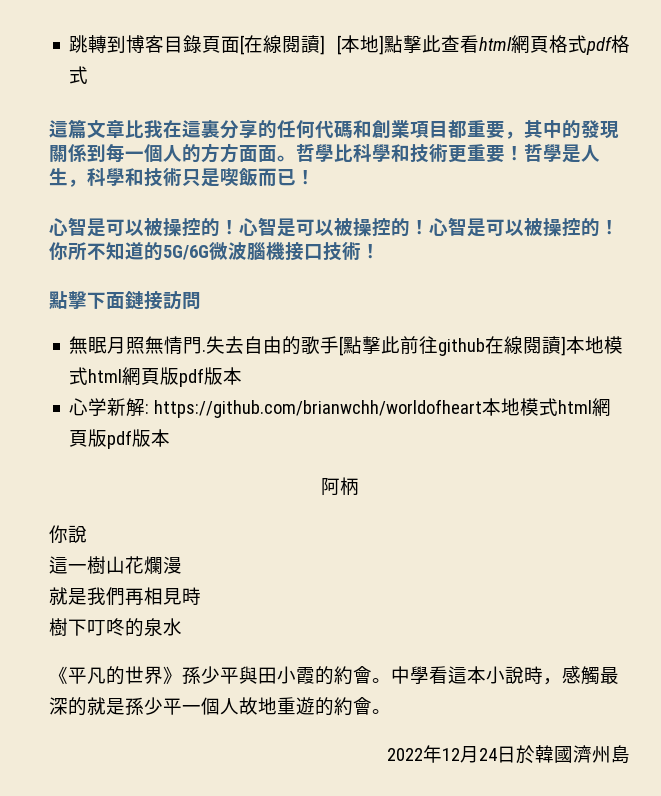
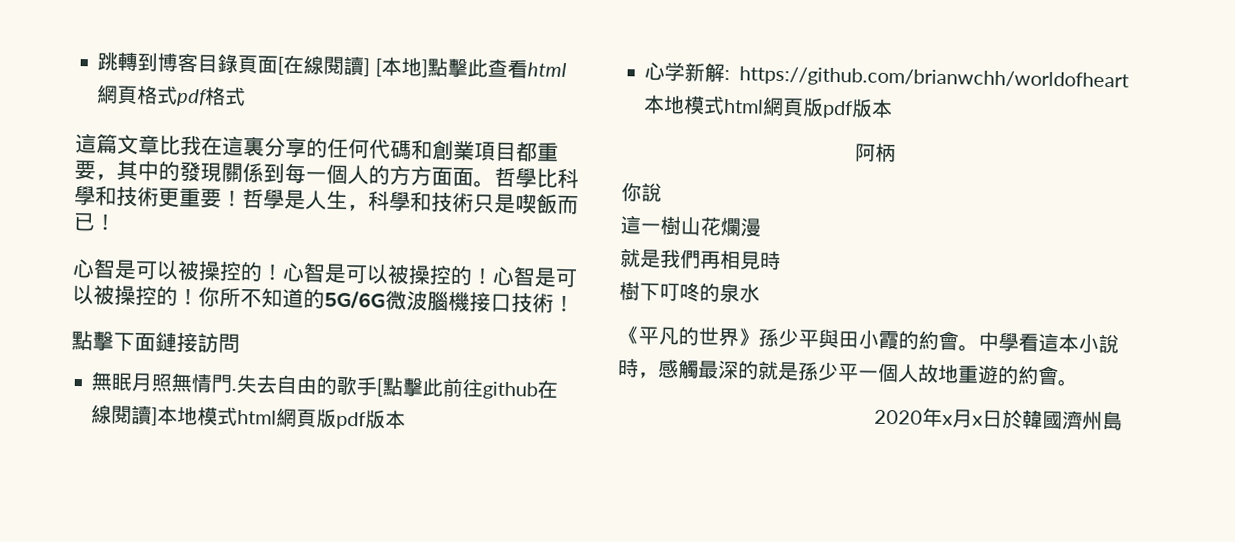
[387,745,497,763] 2022年12月24 -> [874,407,983,428] 2020年x月x

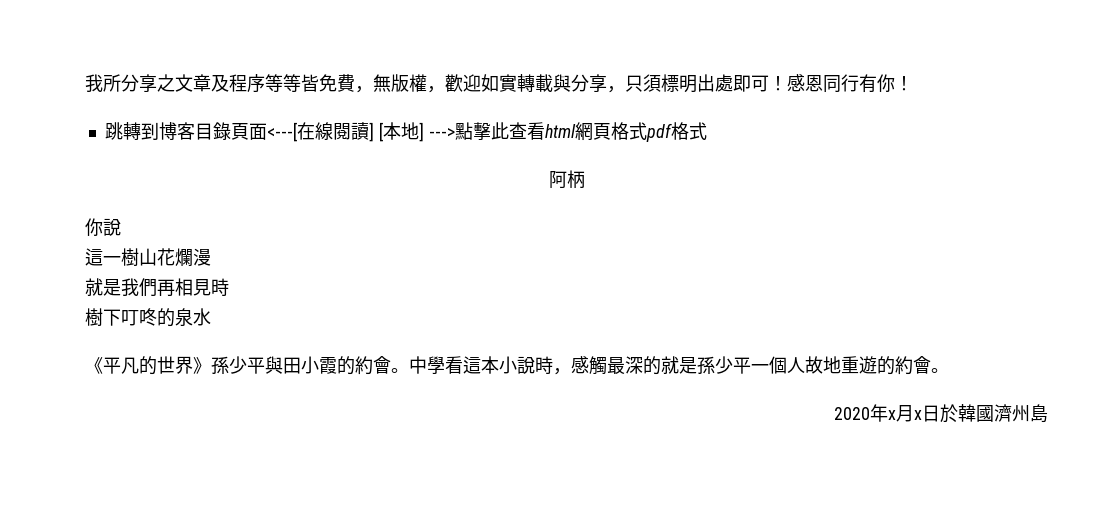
(97, 61) none -> [85,74,913,93] 我所分享之文章及程序等等皆免費，無版權，歡迎如實轉載與分享，只須標明出處即可！感恩同行有你！ //
[277,56,285,75] [ -> [266,122,297,142] <---[
(428, 68) none -> [428,128,455,138] --->
[75,132,559,162] [74,159,579,189] [74,184,579,215] [73,212,116,232] [72,258,578,288] [72,284,575,313] [71,330,240,354] [91,371,559,400] [91,404,407,430] [644,61,1129,91] [643,94,894,119] // 這篇文章比我在這裏分享的任何代碼和創業項目都重要，其中的發現關係到每一個人的方方面面。哲學比科學和技術更重要！哲學是人生，科學和技術只是喫飯而已！ // 心智是可以被操控的！心智是可以被操控的！心智是可以被操控的！你所不知道的5G/6G微波腦機接口技術！ // 點擊下面鏈接訪問 // 無眠月照無情門.失去自由的歌手[點擊此前往github在線閱讀]本地模式html網頁版pdf版本 // 心学新解: https://github.com/brianwchh/worldofheart本地模式html網頁版pdf版本 -> (707, 131) none

